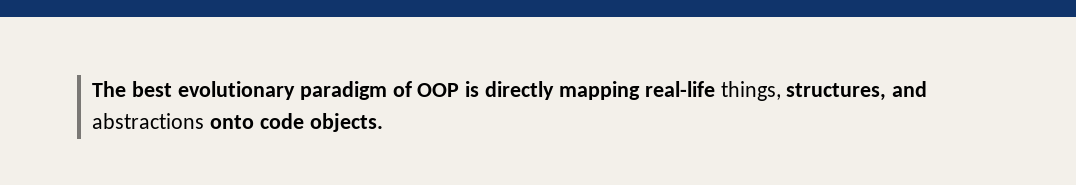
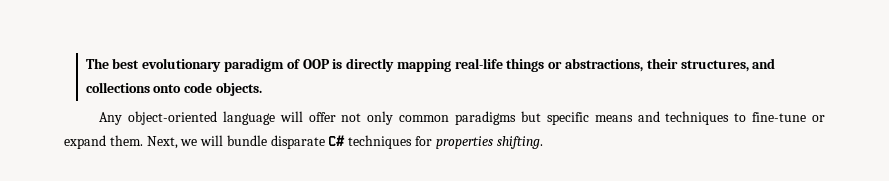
[720,81,781,101] things, -> [506,58,678,72] things or abstractions, their
[92,113,205,129] abstractions -> [85,82,150,93] collections
(383, 122) none -> [99,111,825,125] [64,135,543,149] // Any object-oriented language will offer not only common paradigms but specific means and techniques to fine-tune or expand them. Next, we will bundle disparate C# techniques for properties shifting.

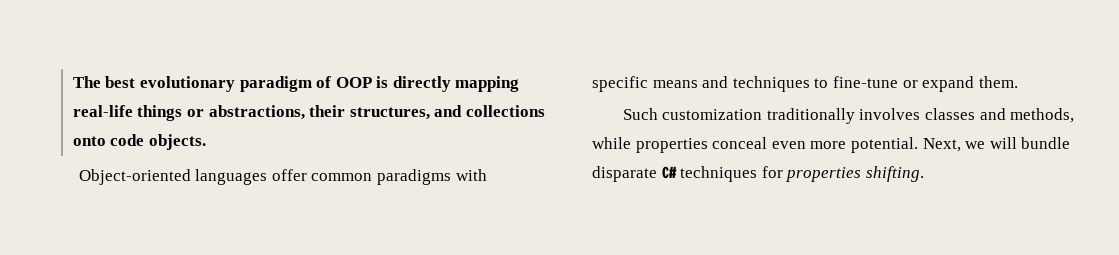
[99,111,394,125] Any object-oriented language will offer not only -> [78,169,307,185] Object-oriented languages offer
[520,111,541,122] but -> [455,169,487,181] with
(143, 140) none -> [622,108,1075,124] [592,137,918,153] // Such customization traditionally involves classes and methods, while properties conceal even more potential.

